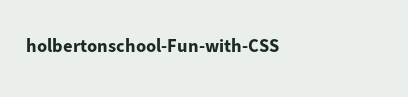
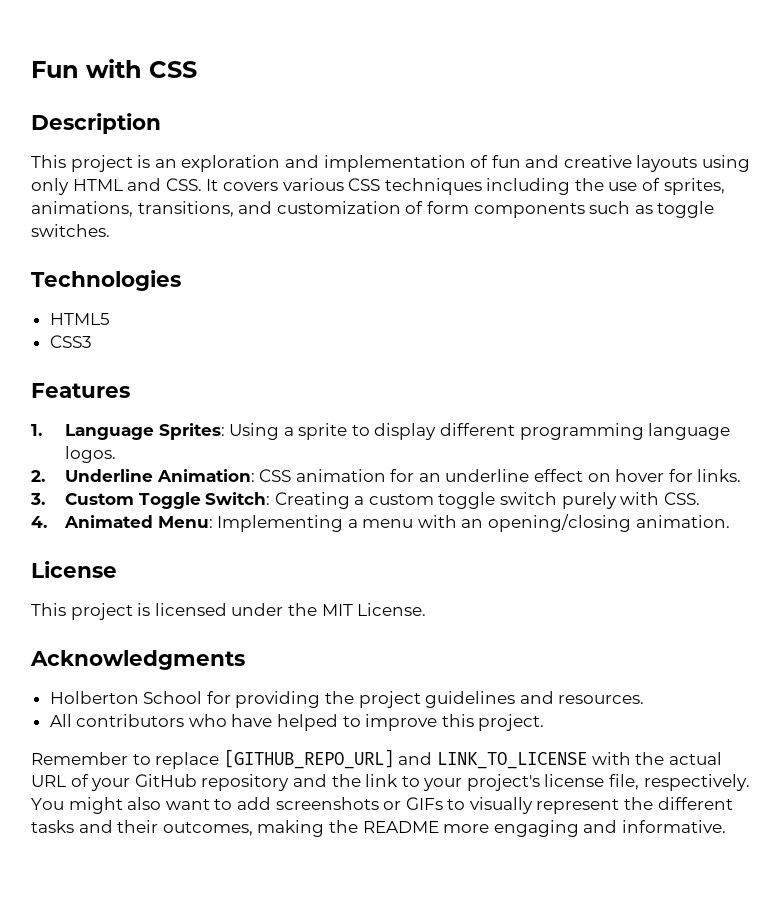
[26,38,279,53] holbertonschool-Fun-with-CSS -> [31,59,197,78] [31,113,161,134] [31,155,751,172] [31,178,725,195] [31,201,715,218] [31,224,110,237] [31,270,181,291] [49,313,110,325] [49,335,92,348] [31,383,130,398] [31,423,731,440] [64,446,116,463] [31,469,742,482] [30,492,700,509] [31,514,730,532] [31,561,117,578] [31,603,427,620] [30,650,245,670] [49,691,645,708] [49,714,545,731] [31,749,722,769] [31,774,750,791] [31,797,733,814] [31,820,726,837] Fun with CSS // Description // This project is an exploration and implementation of fun and creative layouts using only HTML and CSS. It covers various CSS techniques including the use of sprites, animations, transitions, and customization of form components such as toggle switches. // Technologies // HTML5 // CSS3 // Features // 1. Language Sprites: Using a sprite to display different programming language logos. // 2. Underline Animation: CSS animation for an underline effect on hover for links. // 3. Custom Toggle Switch: Creating a custom toggle switch purely with CSS. // 4. Animated Menu: Implementing a menu with an opening/closing animation. // License // This project is licensed under the MIT License. // Acknowledgments // Holberton School for providing the project guidelines and resources. // All contributors who have helped to improve this project. // Remember to replace [GITHUB_REPO_URL] and LINK_TO_LICENSE with the actual URL of your GitHub repository and the link to your project's license file, respectively. You might also want to add screenshots or GIFs to visually represent the different tasks and their outcomes, making the README more engaging and informative.

